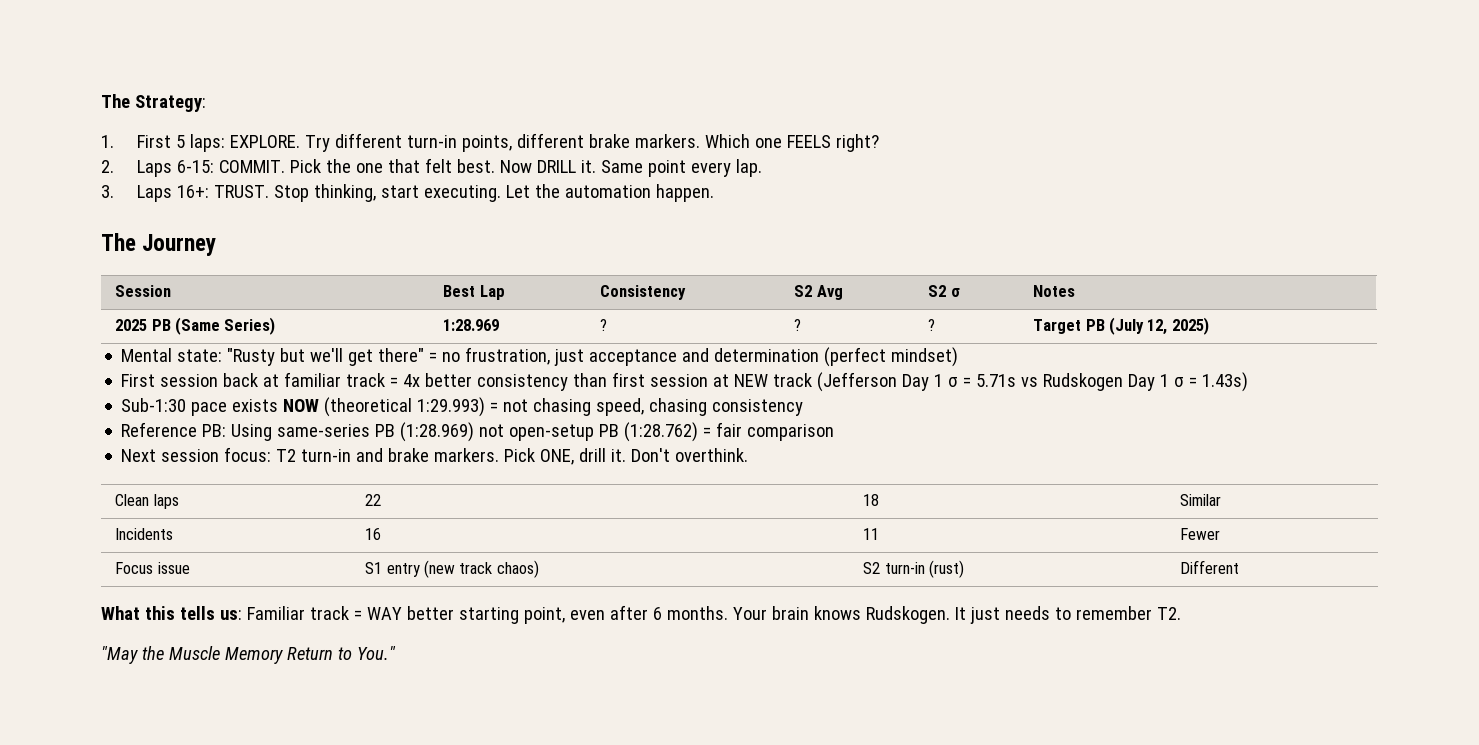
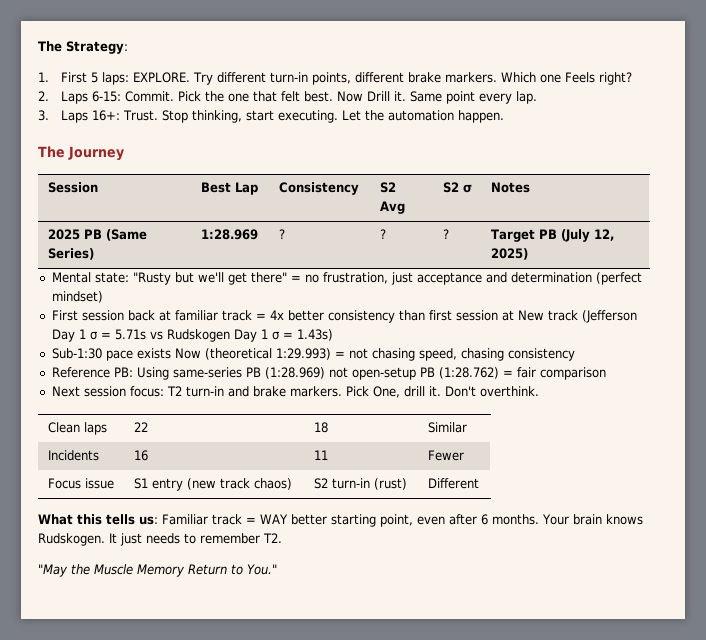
[787,135,832,148] FEELS -> [565,72,596,83] Feels
[219,160,286,173] COMMIT. -> [125,91,175,102] Commit.
[537,160,577,173] DRILL -> [367,91,391,101] Drill
[214,185,270,198] TRUST. -> [123,110,159,121] Trust.
[734,374,769,387] NEW -> [517,310,544,321] New
[283,399,320,412] NOW -> [174,348,201,359] Now
[540,449,575,465] ONE, -> [372,386,400,398] One,

